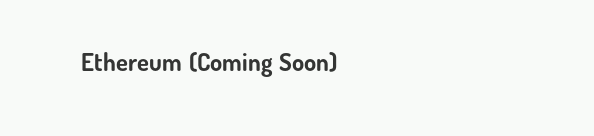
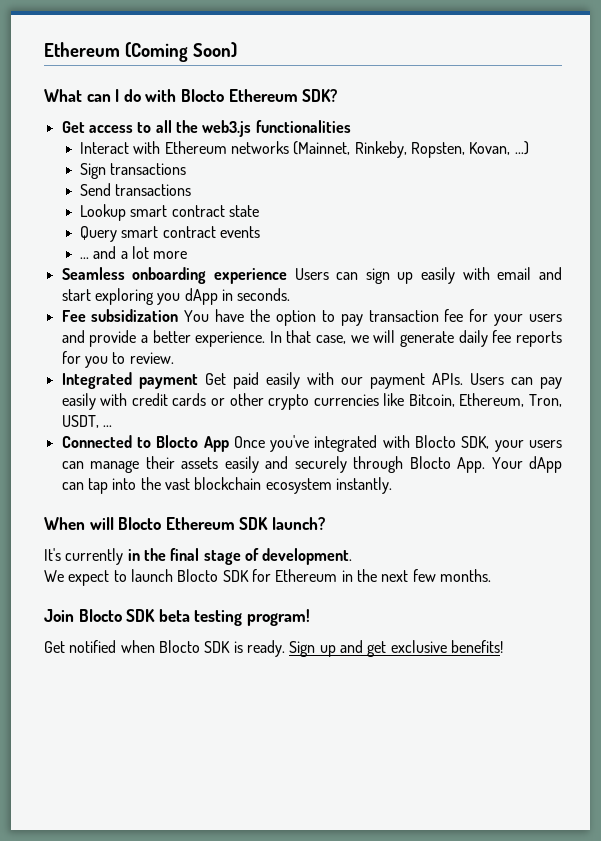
(338, 62) none -> [44,89,338,102] [61,120,351,137] [80,141,529,158] [80,163,187,179] [80,183,192,196] [80,204,259,221] [80,226,260,242] [80,246,188,259] [61,267,562,284] [61,288,291,305] [61,309,562,326] [61,330,562,347] [61,351,174,368] [61,372,563,389] [61,393,562,410] [61,415,112,428] [61,435,562,452] [61,456,562,473] [61,477,392,494] [44,517,325,530] [44,548,353,565] [44,569,491,586] [44,609,310,626] [44,640,503,657] // What can I do with Blocto Ethereum SDK? // Get access to all the web3.js functionalities // Interact with Ethereum networks (Mainnet, Rinkeby, Ropsten, Kovan, ...) // Sign transactions // Send transactions // Lookup smart contract state // Query smart contract events // ... and a lot more // Seamless onboarding experience Users can sign up easily with email and start exploring you dApp in seconds. // Fee subsidization You have the option to pay transaction fee for your users and provide a better experience. In that case, we will generate daily fee reports for you to review. // Integrated payment Get paid easily with our payment APIs. Users can pay easily with credit cards or other crypto currencies like Bitcoin, Ethereum, Tron, USDT, ... // Connected to Blocto App Once you've integrated with Blocto SDK, your users can manage their assets easily and securely through Blocto App. Your dApp can tap into the vast blockchain ecosystem instantly. // When will Blocto Ethereum SDK launch? // It's currently in the final stage of development. // We expect to launch Blocto SDK for Ethereum in the next few months. // Join Blocto SDK beta testing program! // Get notified when Blocto SDK is ready. Sign up and get exclusive benefits!

